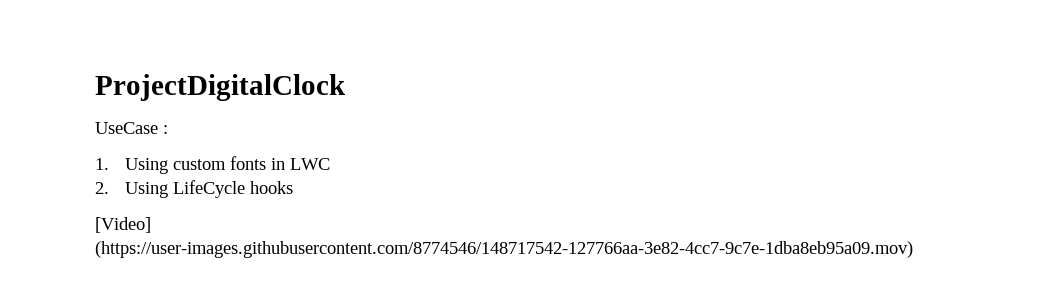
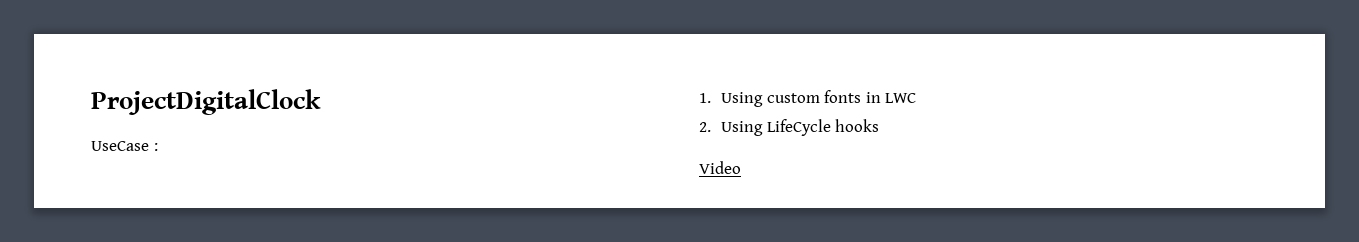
[95,217,151,233] [95,241,913,258] [Video] (https://user-images.githubusercontent.com/8774546/148717542-127766aa-3e82-4cc7-9c7e-1dba8eb95a09.mov) -> [699,161,741,174] Video

